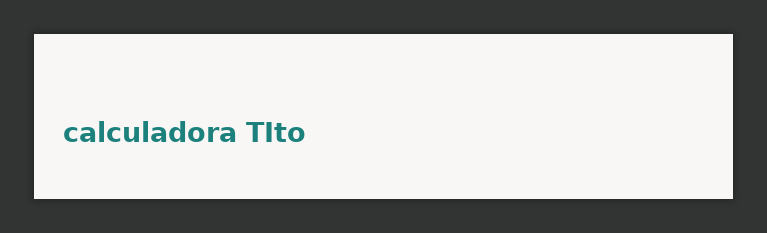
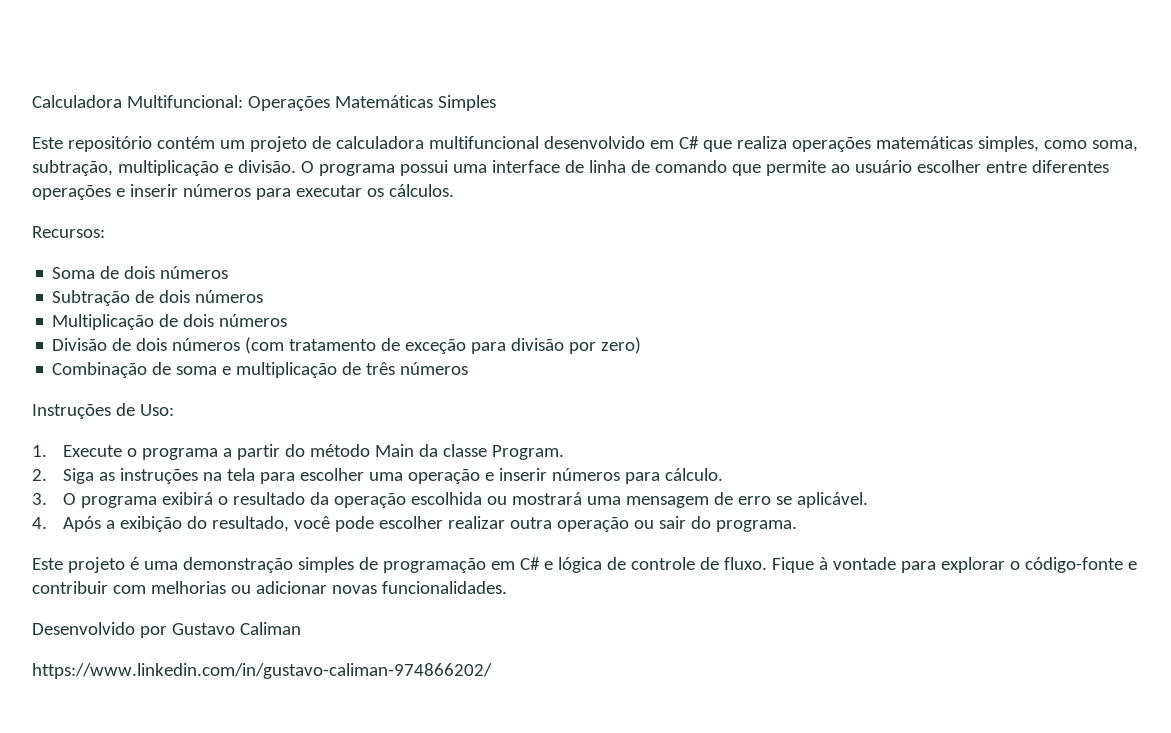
[63,121,306,142] calculadora TIto -> [32,95,496,111] [32,136,1138,152] [32,160,1109,176] [32,184,454,200] [32,226,105,238] [52,266,229,279] [52,290,264,306] [52,314,288,330] [52,337,642,354] [52,362,469,378] [32,403,174,419] [32,444,564,460] [32,468,723,484] [32,492,868,508] [32,516,797,532] [32,557,1137,573] [32,581,507,594] [32,622,301,638] [32,663,492,679] Calculadora Multifuncional: Operações Matemáticas Simples // Este repositório contém um projeto de calculadora multifuncional desenvolvido em C# que realiza operações matemáticas simples, como soma, subtração, multiplicação e divisão. O programa possui uma interface de linha de comando que permite ao usuário escolher entre diferentes operações e inserir números para executar os cálculos. // Recursos: // Soma de dois números // Subtração de dois números // Multiplicação de dois números // Divisão de dois números (com tratamento de exceção para divisão por zero) // Combinação de soma e multiplicação de três números // Instruções de Uso: // 1. Execute o programa a partir do método Main da classe Program. // 2. Siga as instruções na tela para escolher uma operação e inserir números para cálculo. // 3. O programa exibirá o resultado da operação escolhida ou mostrará uma mensagem de erro se aplicável. // 4. Após a exibição do resultado, você pode escolher realizar outra operação ou sair do programa. // Este projeto é uma demonstração simples de programação em C# e lógica de controle de fluxo. Fique à vontade para explorar o código-fonte e contribuir com melhorias ou adicionar novas funcionalidades. // Desenvolvido por Gustavo Caliman // https://www.linkedin.com/in/gustavo-caliman-974866202/

